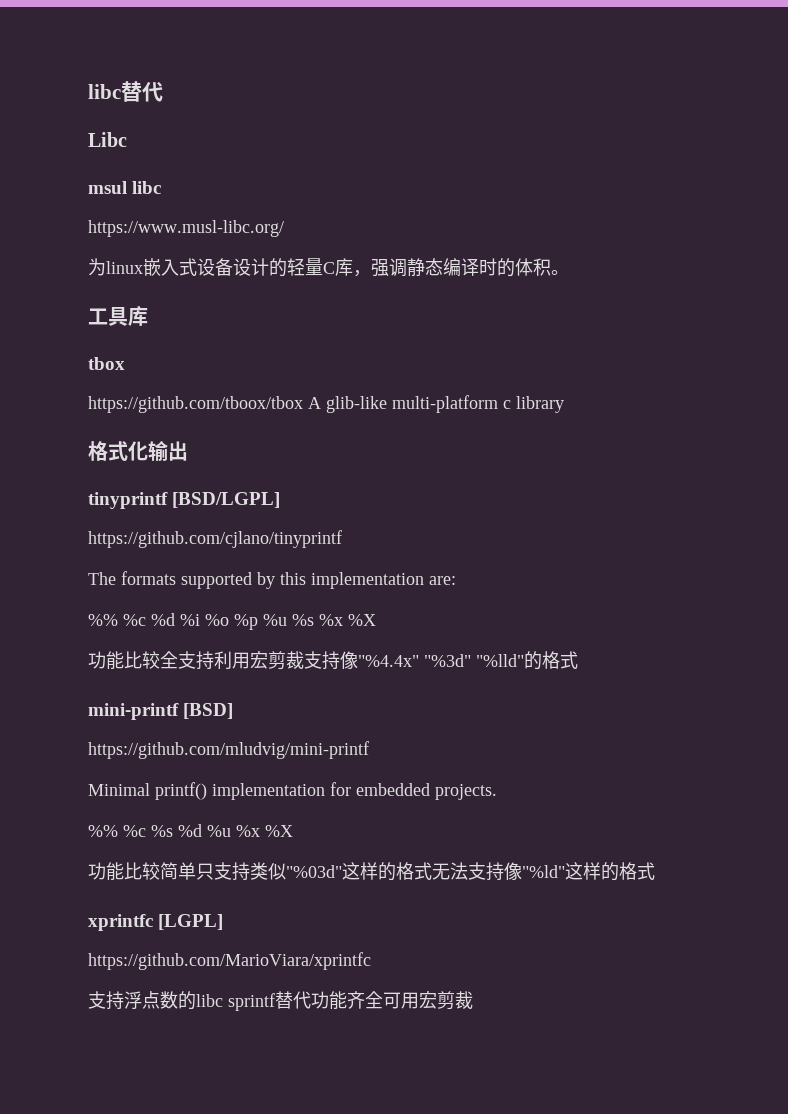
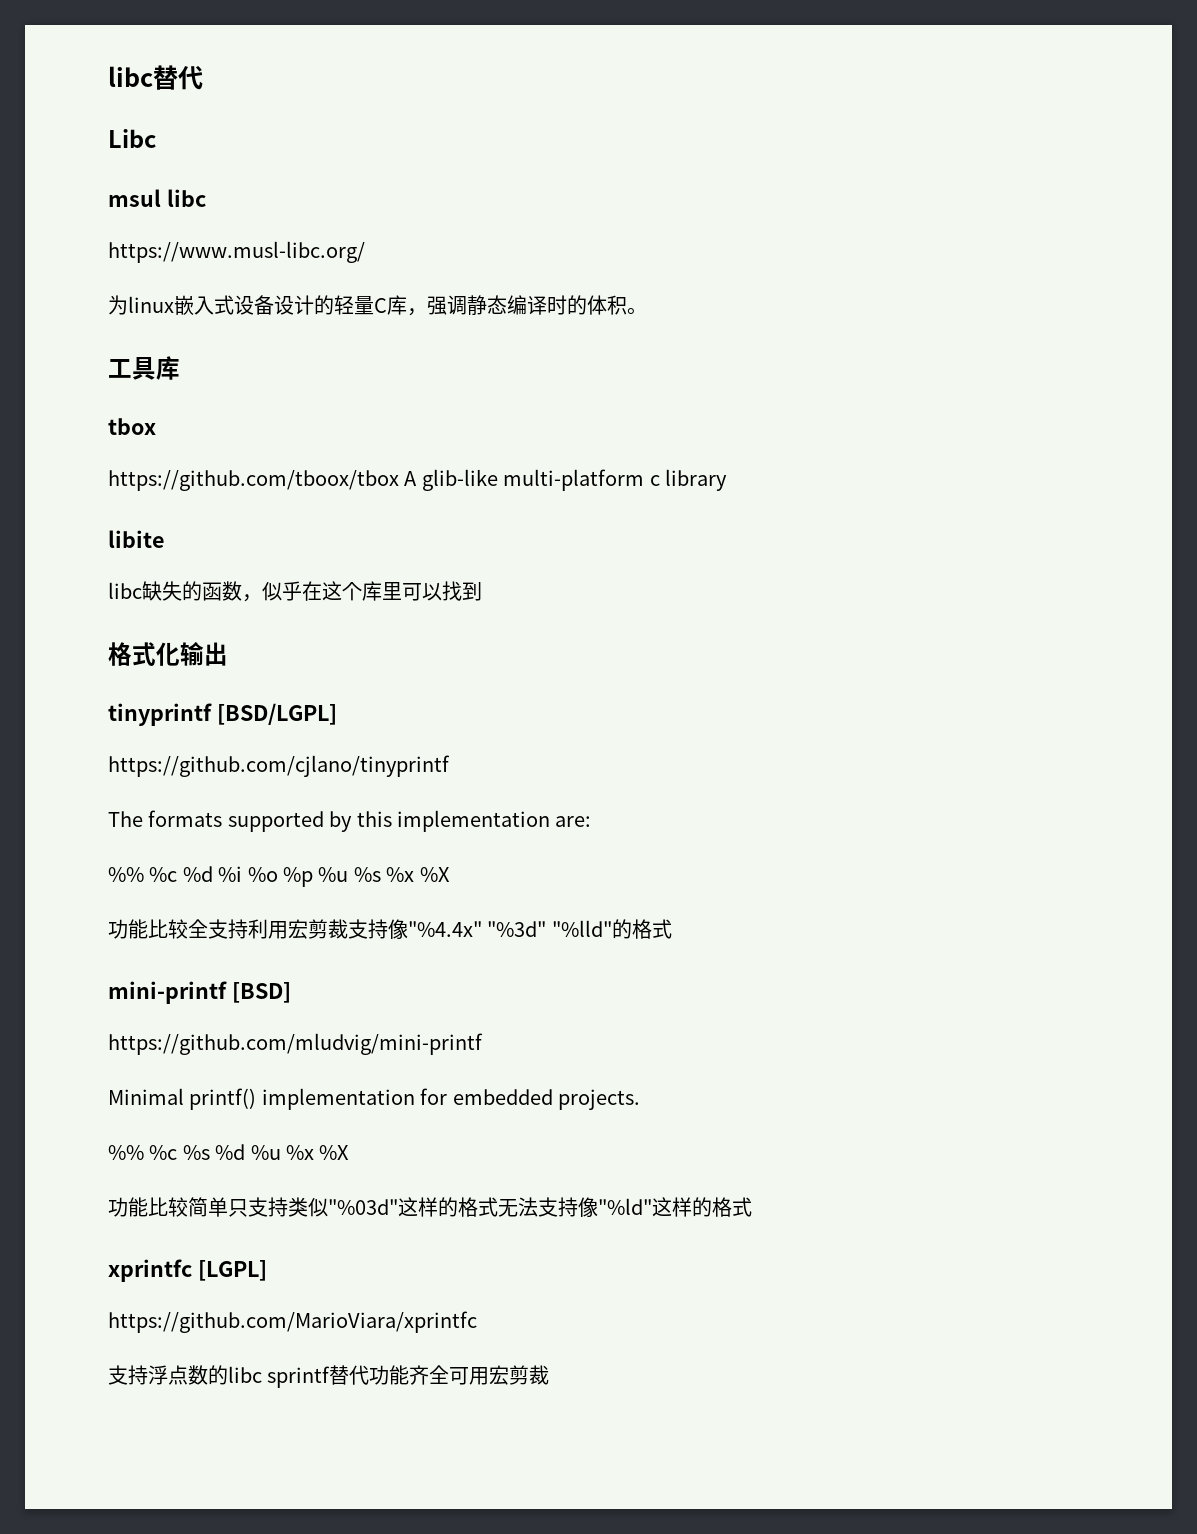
(564, 404) none -> [108,530,164,548] [108,581,482,602] // libite // libc缺失的函数，似乎在这个库里可以找到

